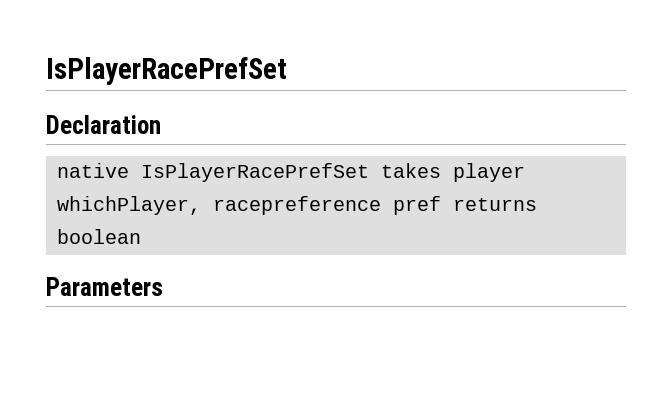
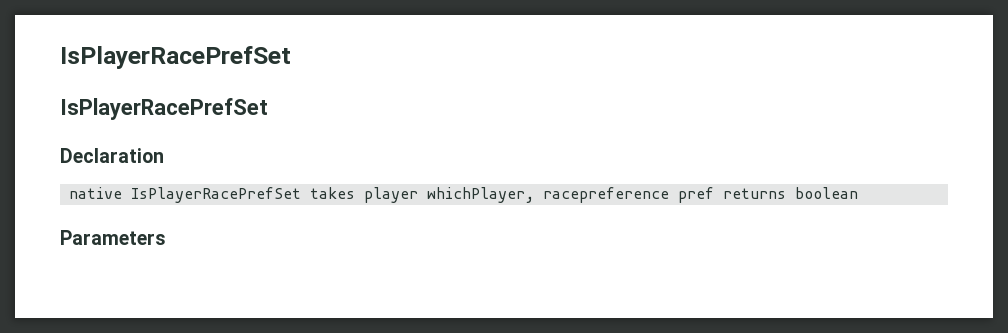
[46,57,287,85] IsPlayerRacePrefSet -> [60,46,291,69] [60,98,268,120] IsPlayerRacePrefSet // IsPlayerRacePrefSet

